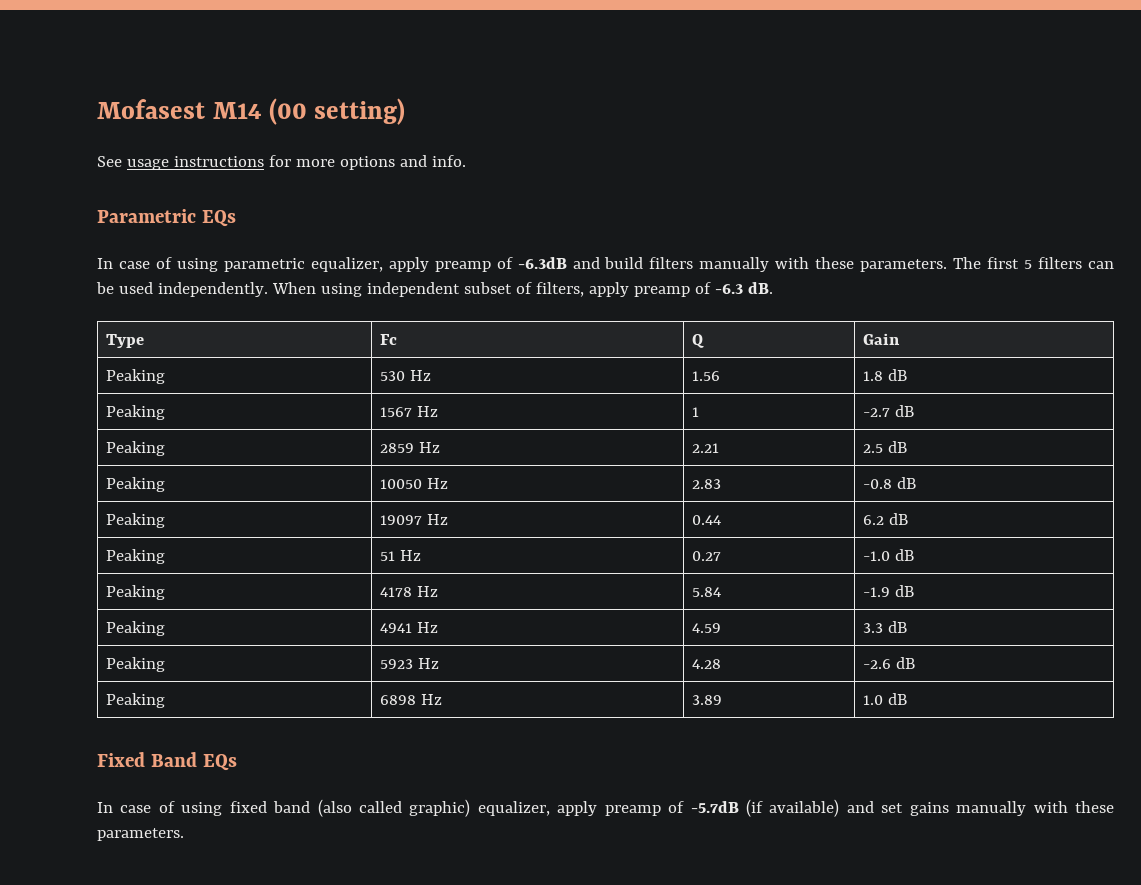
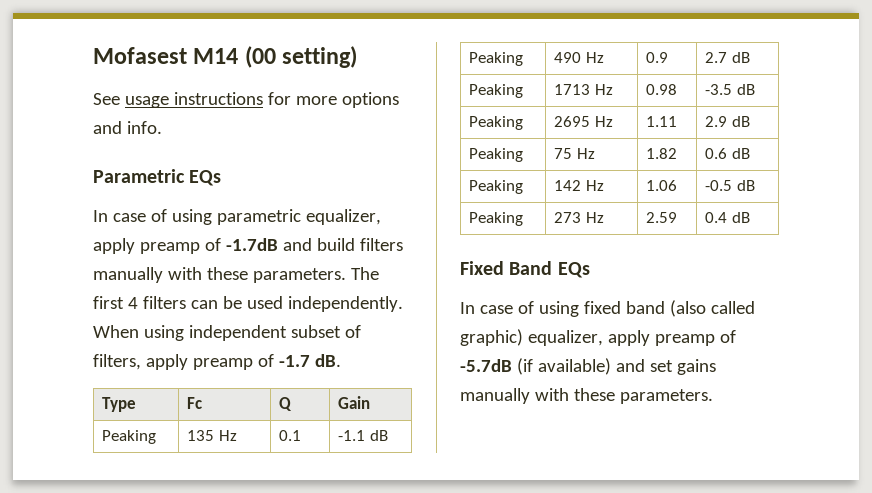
[517,257,567,269] -6.3dB -> [225,238,278,251] -1.7dB
[1024,260,1033,269] 5 -> [127,297,138,309] 4
[714,284,743,294] -6.3 -> [278,355,310,367] -1.7
[379,370,431,381] [691,371,720,381] [862,369,907,381] [105,405,165,420] [379,406,438,417] [691,407,699,417] [862,405,914,417] [105,441,165,456] [379,442,440,453] [691,443,719,453] [862,441,907,453] [105,477,165,492] [379,478,448,489] [691,479,721,489] [862,477,916,489] [105,513,165,528] [379,514,448,525] [691,515,721,525] [862,513,908,525] [105,549,165,564] [379,550,421,561] [691,551,721,561] [862,549,914,561] [105,585,165,600] [379,586,438,597] [691,587,721,597] [862,585,914,597] [105,621,165,636] [379,622,438,633] [691,623,721,633] [862,621,907,633] [105,657,165,672] [379,658,439,669] [691,659,721,669] [862,657,915,669] [105,693,165,708] [379,694,442,705] [691,695,722,705] [862,695,883,705] 530 Hz | 1.56 | 1.8 dB // Peaking | 1567 Hz | 1 | -2.7 dB // Peaking | 2859 Hz | 2.21 | 2.5 dB // Peaking | 10050 Hz | 2.83 | -0.8 dB // Peaking | 19097 Hz | 0.44 | 6.2 dB // Peaking | 51 Hz | 0.27 | -1.0 dB // Peaking | 4178 Hz | 5.84 | -1.9 dB // Peaking | 4941 Hz | 4.59 | 3.3 dB // Peaking | 5923 Hz | 4.28 | -2.6 dB // Peaking | 6898 Hz | 3.89 | 1.0 -> [187,430,237,441] [279,430,302,441] [338,430,388,441] [469,52,524,66] [554,52,604,63] [646,52,669,63] [705,52,750,63] [469,84,524,98] [554,84,613,95] [646,84,678,95] [705,84,755,95] [469,116,524,130] [554,116,613,127] [646,116,678,127] [705,116,750,127] [469,148,524,162] [554,148,595,159] [646,148,678,159] [705,148,750,159] [469,180,524,194] [554,180,604,191] [646,180,678,191] [705,180,755,191] [469,212,524,226] [554,212,604,223] [646,212,678,223] [705,212,728,223] 135 Hz | 0.1 | -1.1 dB // Peaking | 490 Hz | 0.9 | 2.7 dB // Peaking | 1713 Hz | 0.98 | -3.5 dB // Peaking | 2695 Hz | 1.11 | 2.9 dB // Peaking | 75 Hz | 1.82 | 0.6 dB // Peaking | 142 Hz | 1.06 | -0.5 dB // Peaking | 273 Hz | 2.59 | 0.4

